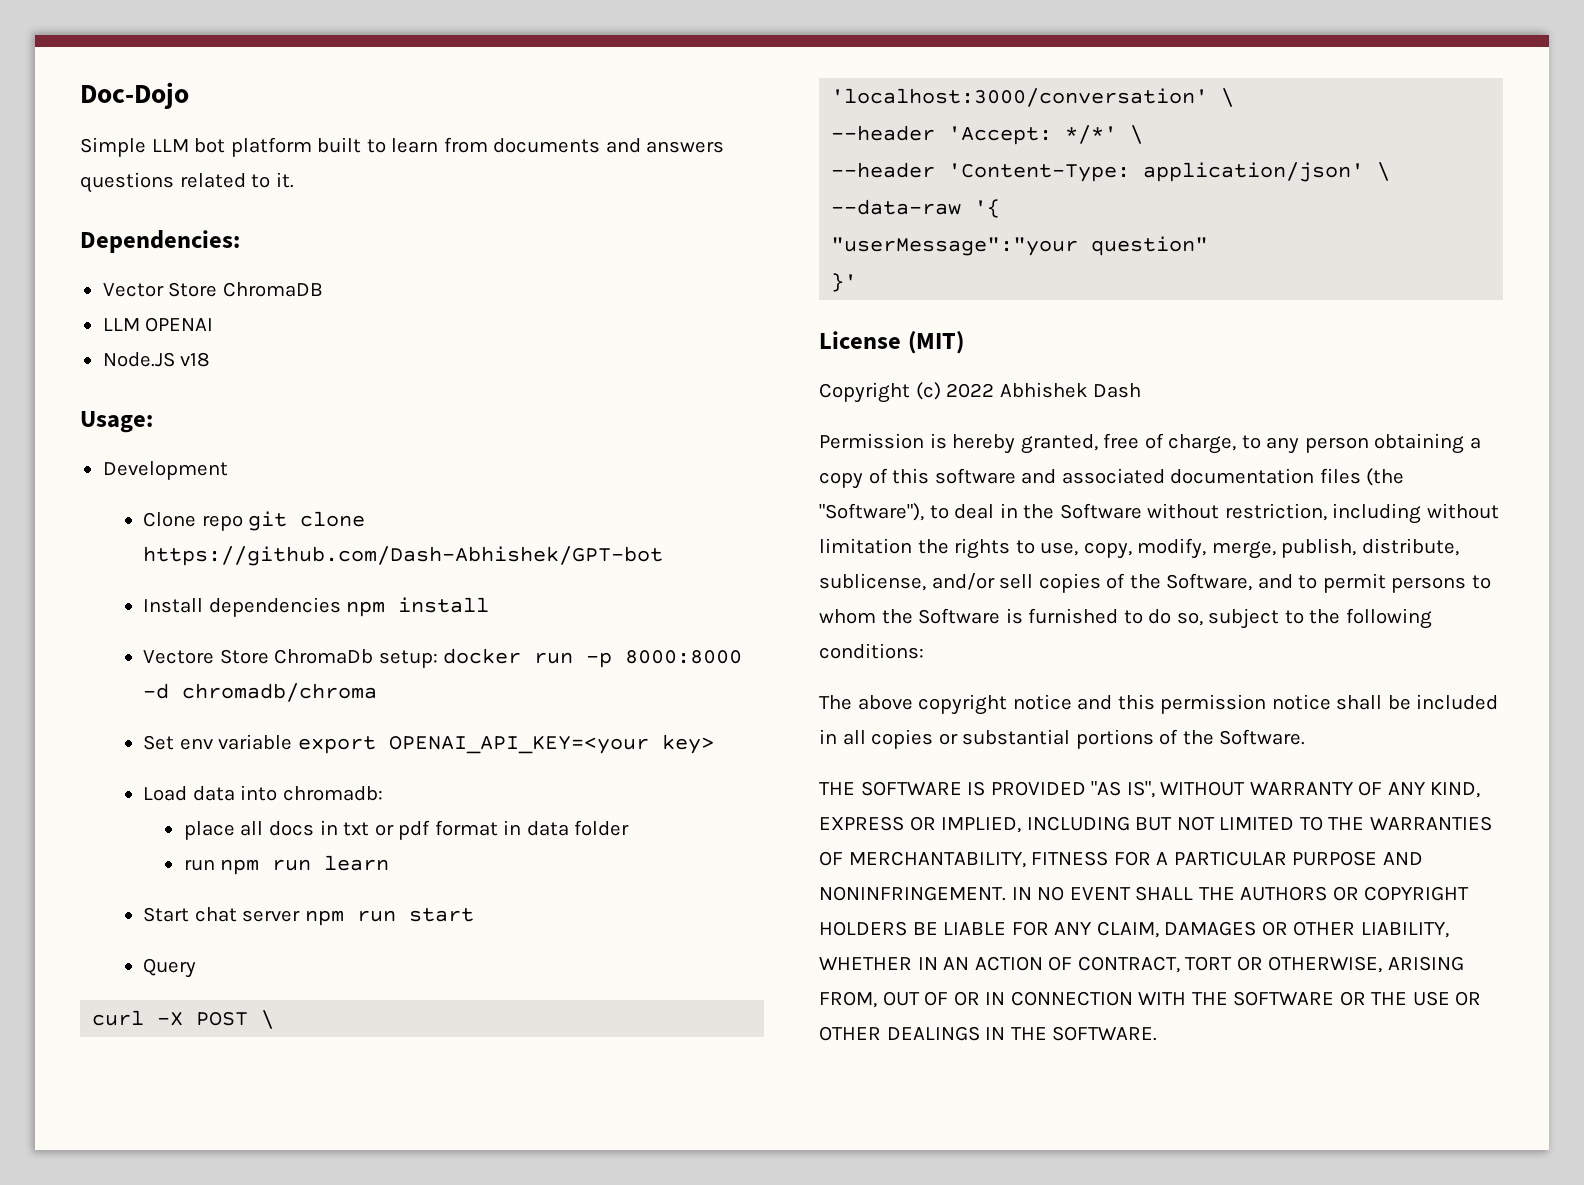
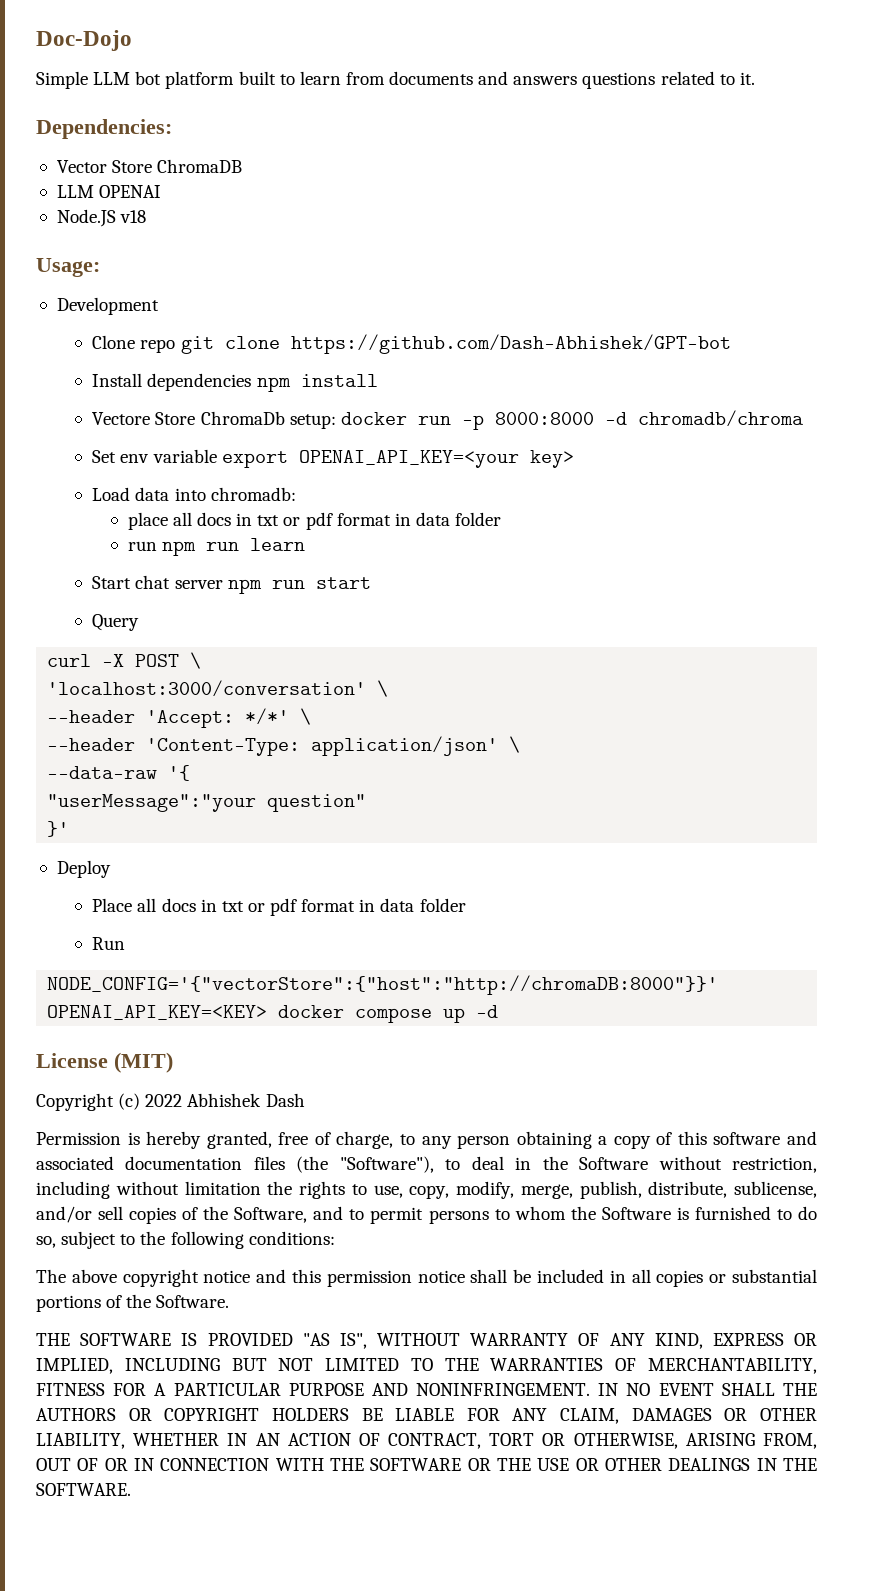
(858, 282) none -> [56,860,111,878] [92,898,466,916] [92,937,126,950] [47,975,719,995] [47,1005,499,1023] // Deploy // Place all docs in txt or pdf format in data folder // Run // NODE_CONFIG='{"vectorStore":{"host":"http://chromaDB:8000"}}' OPENAI_API_KEY=<KEY> docker compose up -d

